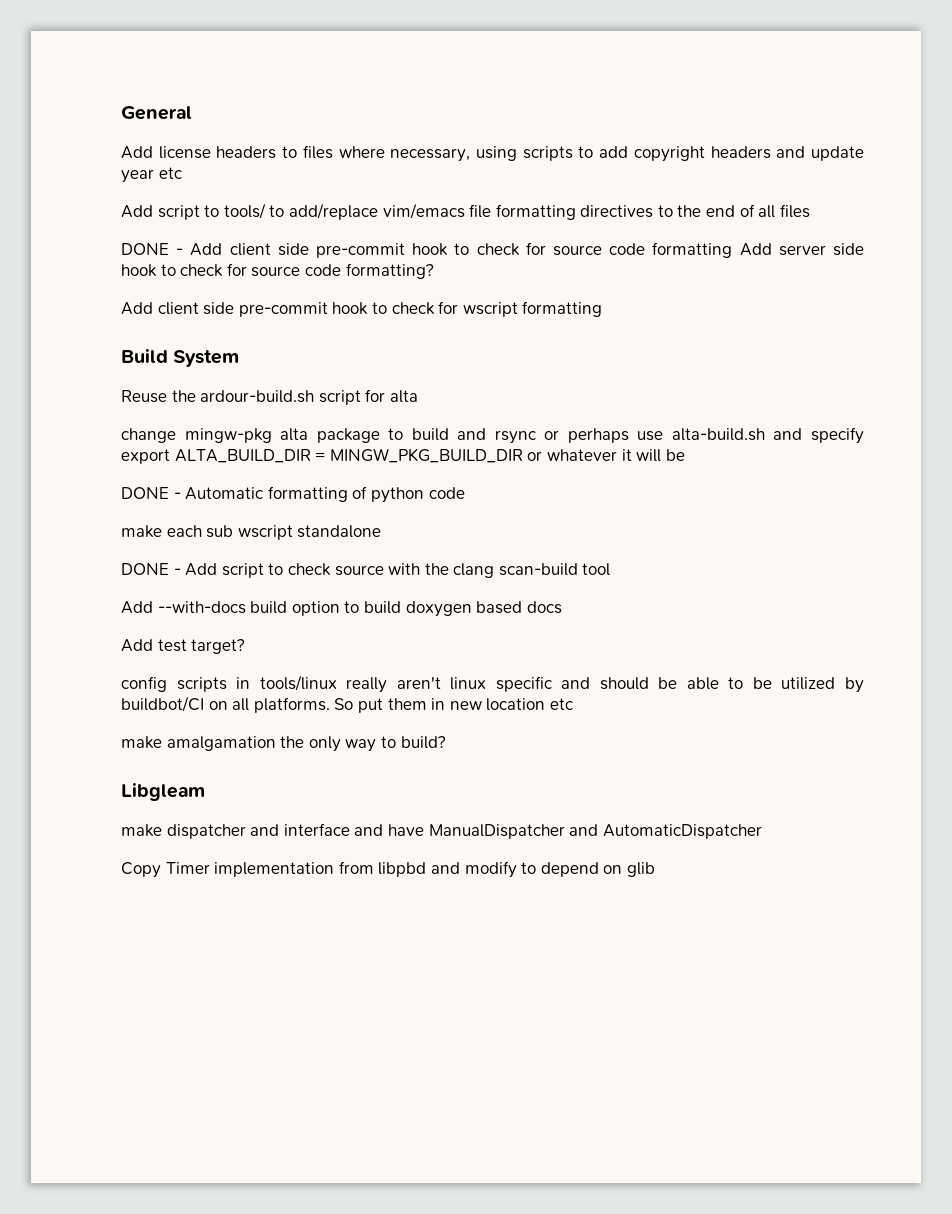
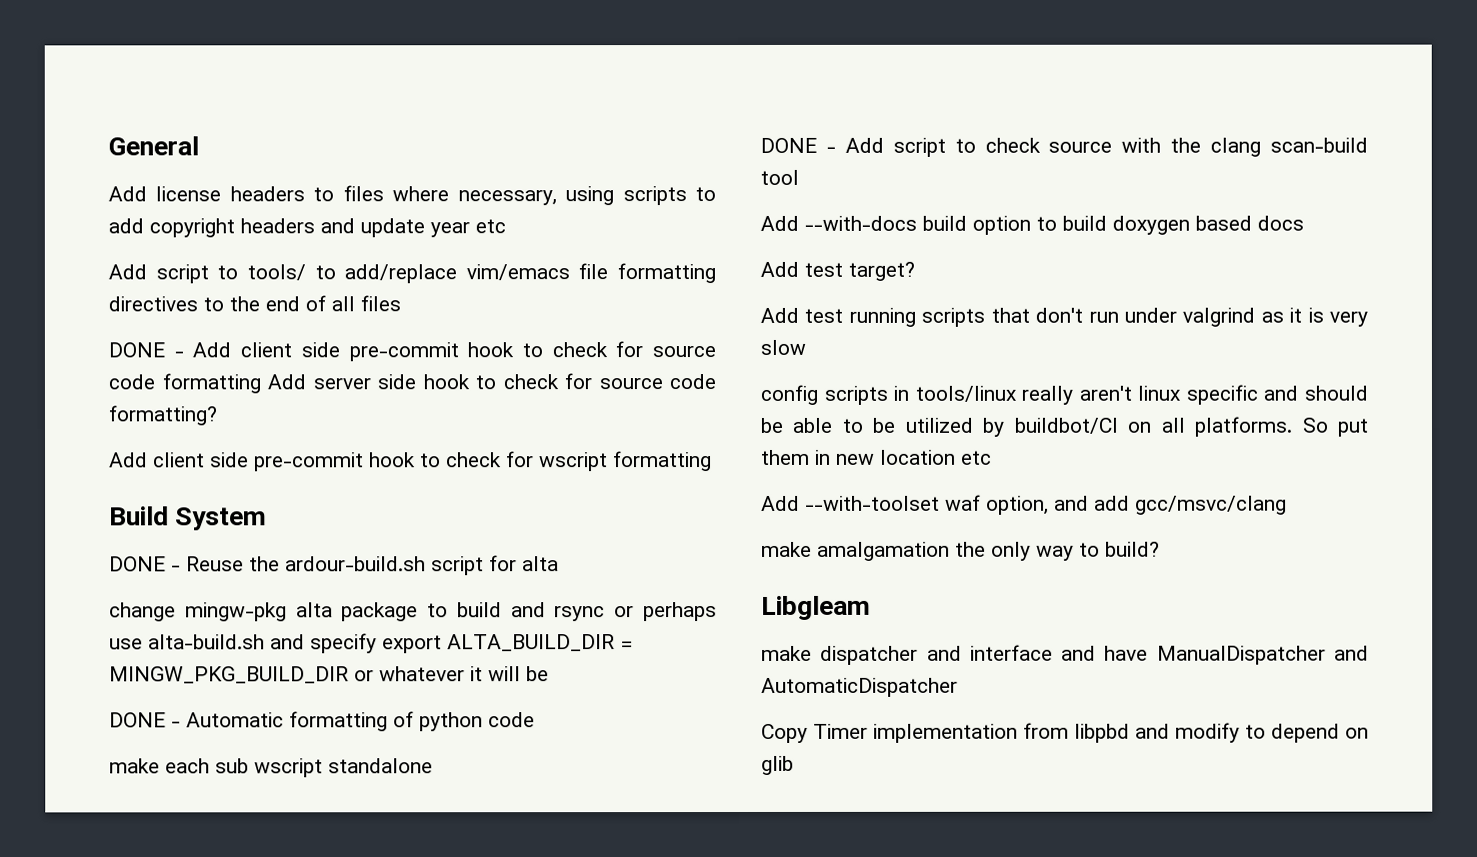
(240, 358) none -> [109,556,181,572] DONE -
(246, 646) none -> [760,307,1368,327] [760,339,806,355] // Add test running scripts that don't run under valgrind as it is very slow
(573, 704) none -> [761,494,1287,515] // Add --with-toolset waf option, and add gcc/msvc/clang

